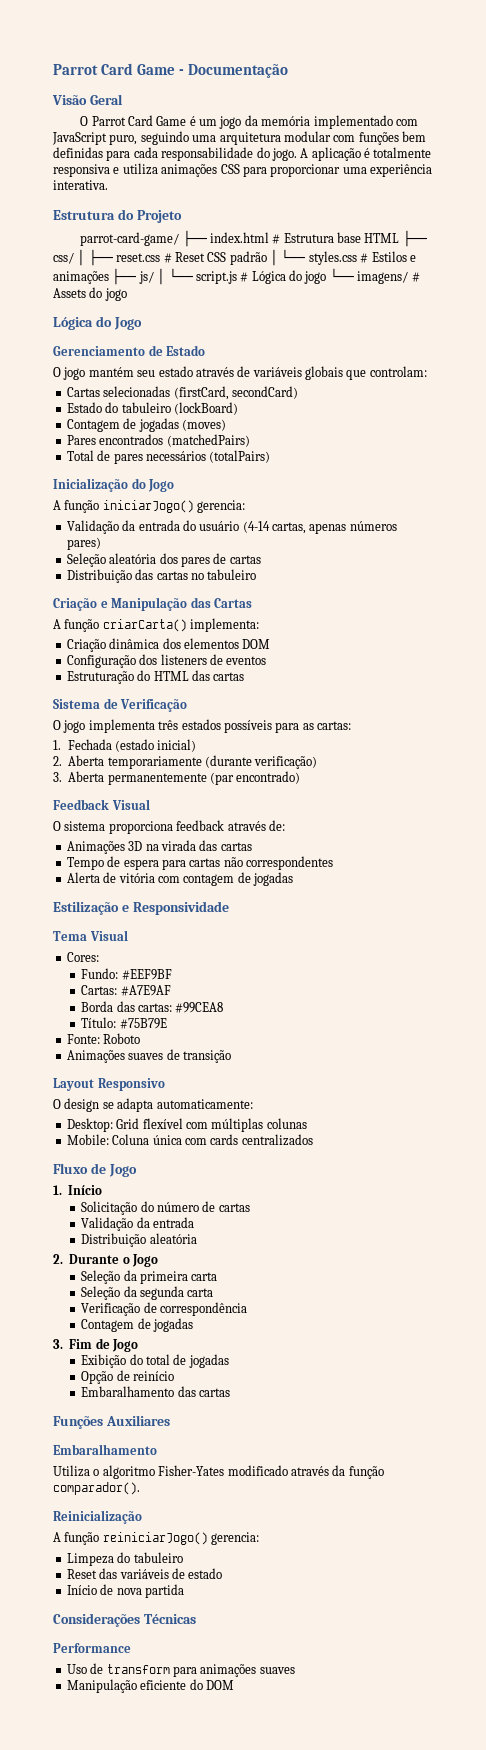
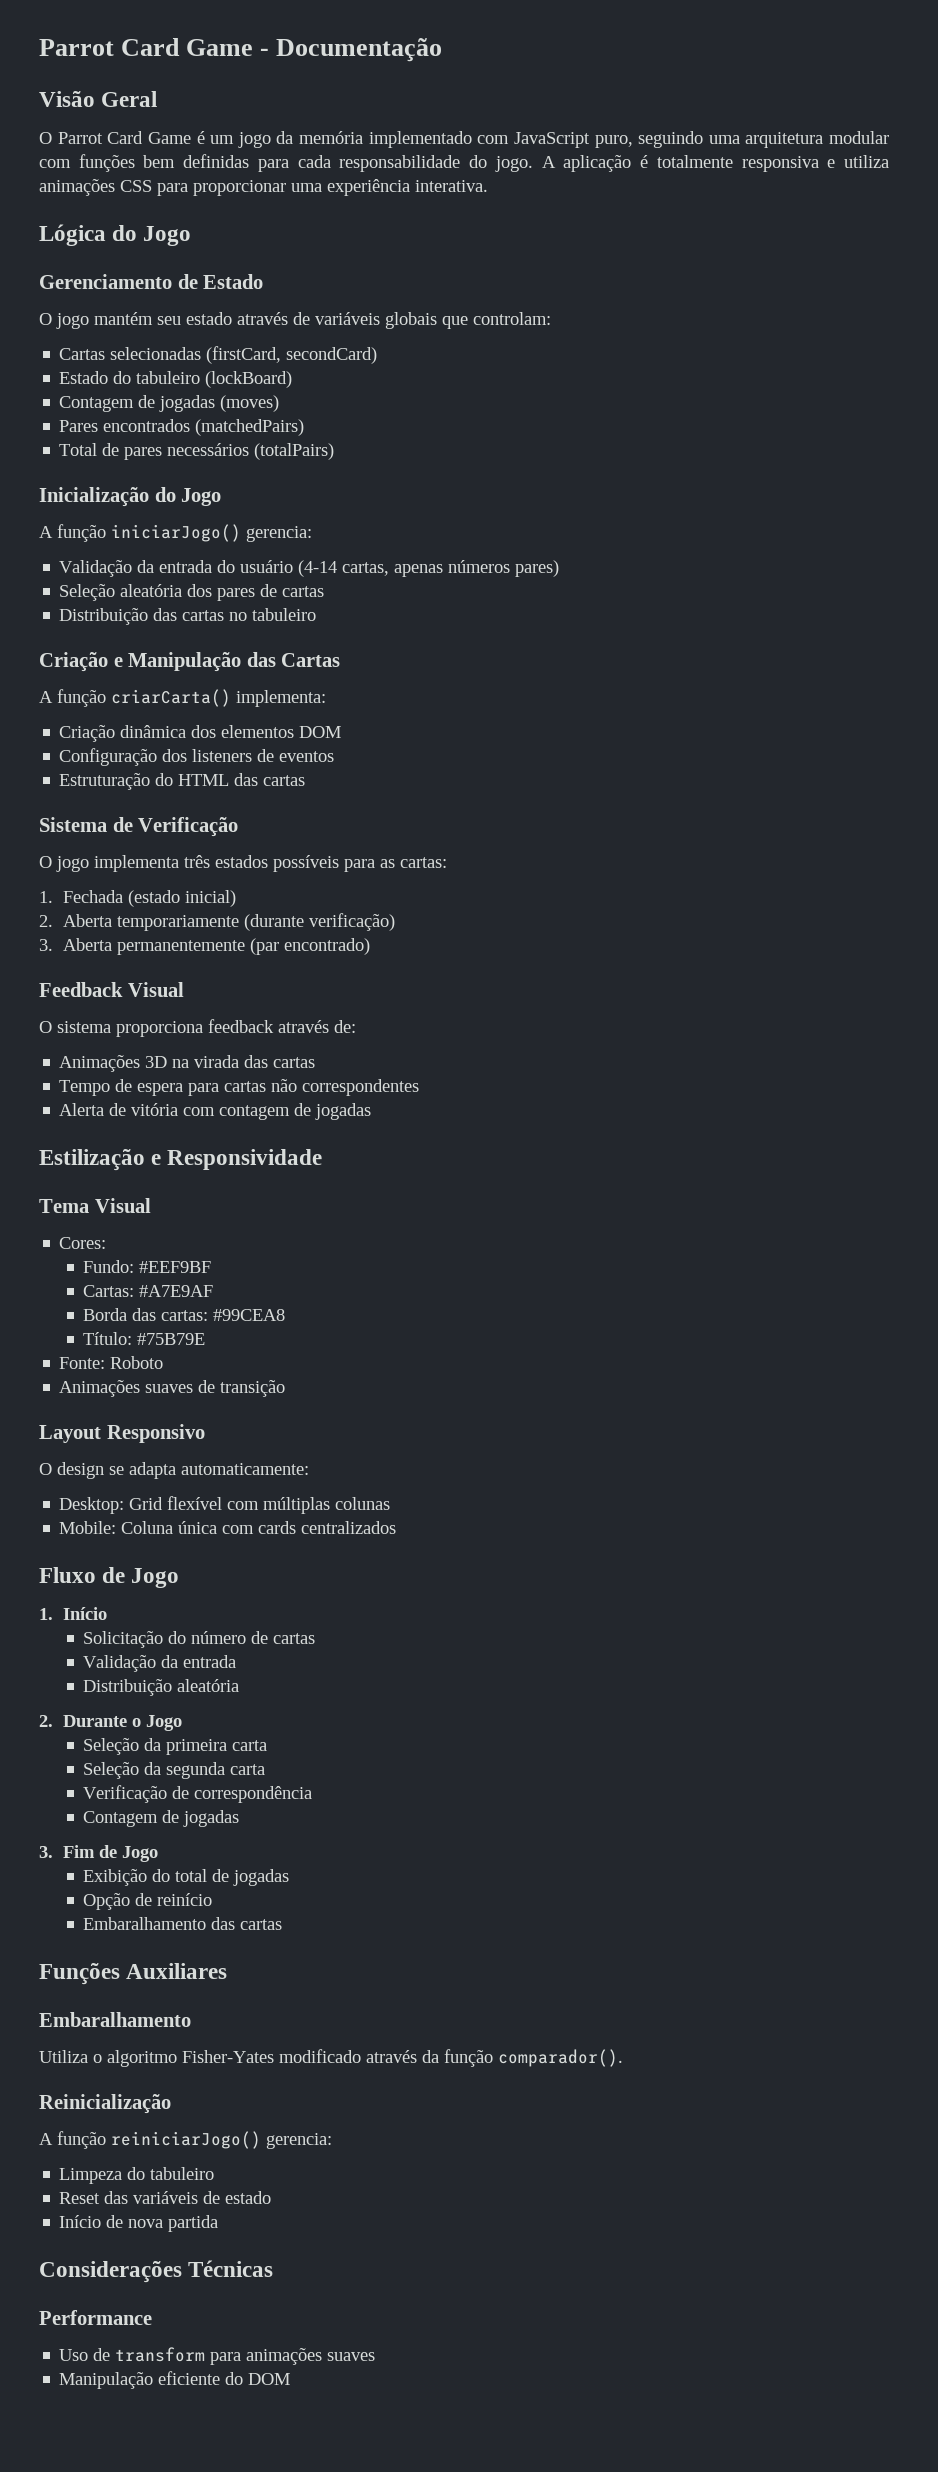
[53,209,182,223] [80,230,427,247] [53,249,416,266] [53,268,420,285] [53,287,127,301] // Estrutura do Projeto // parrot-card-game/ ├── index.html # Estrutura base HTML ├── css/ │ ├── reset.css # Reset CSS padrão │ └── styles.css # Estilos e animações ├── js/ │ └── script.js # Lógica do jogo └── imagens/ # Assets do jogo -> (488, 186) none

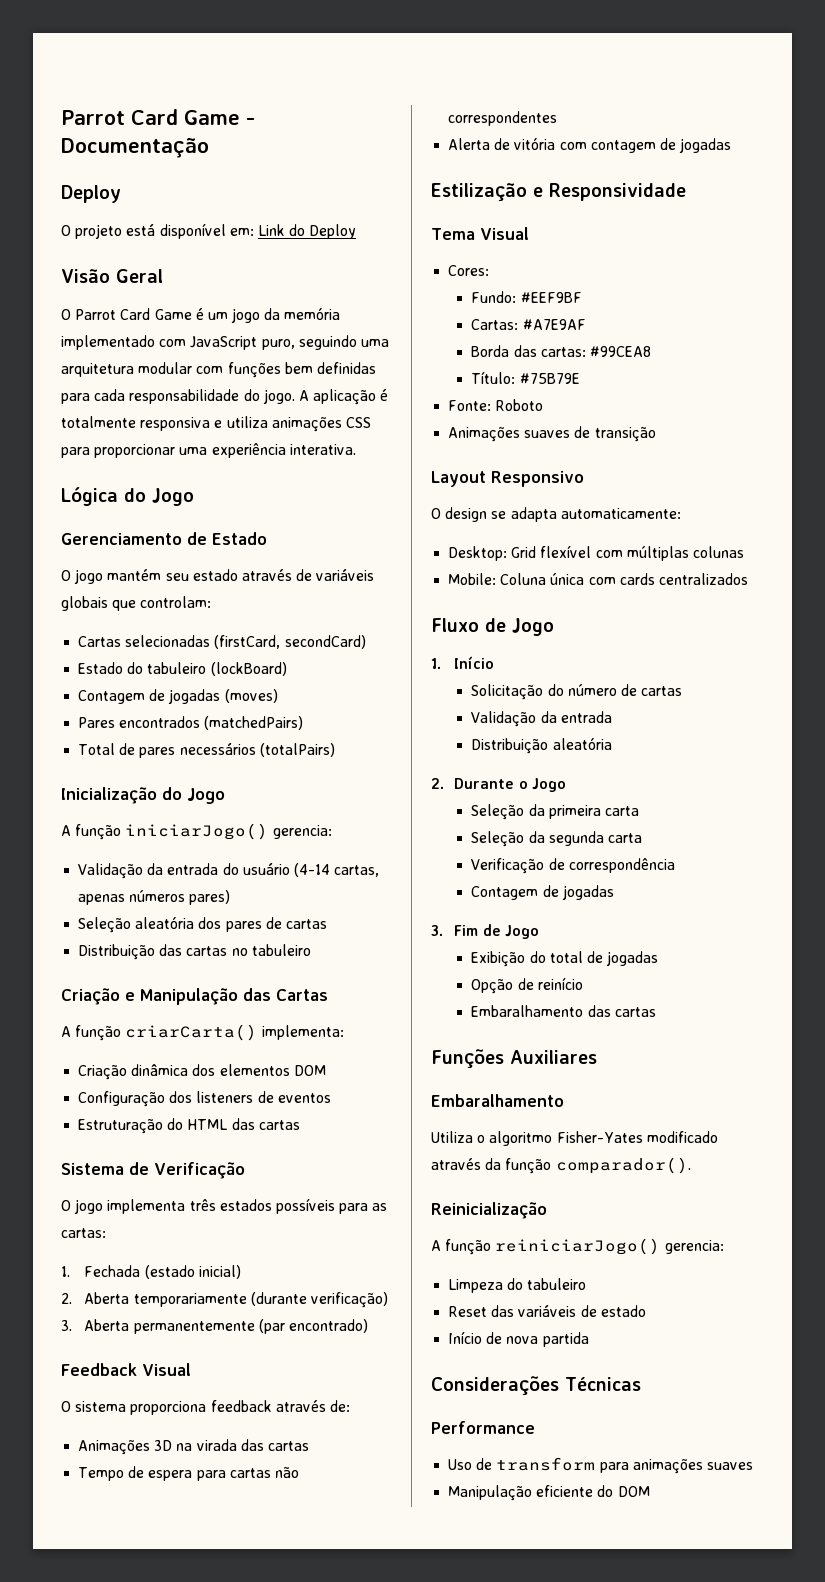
(443, 50) none -> [61,185,121,203] [61,223,357,239] // Deploy // O projeto está disponível em: Link do Deploy

